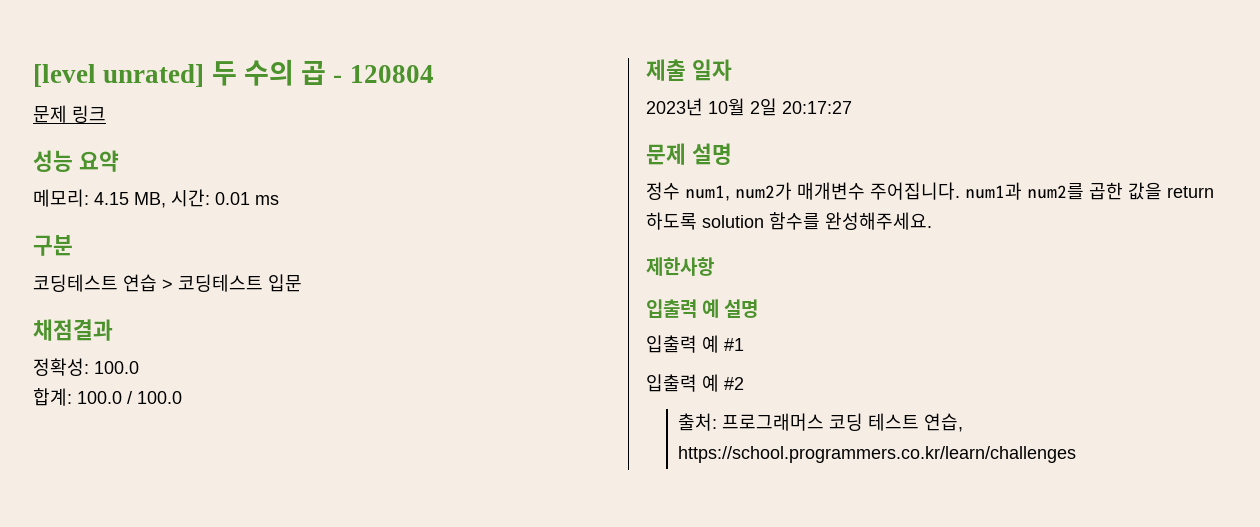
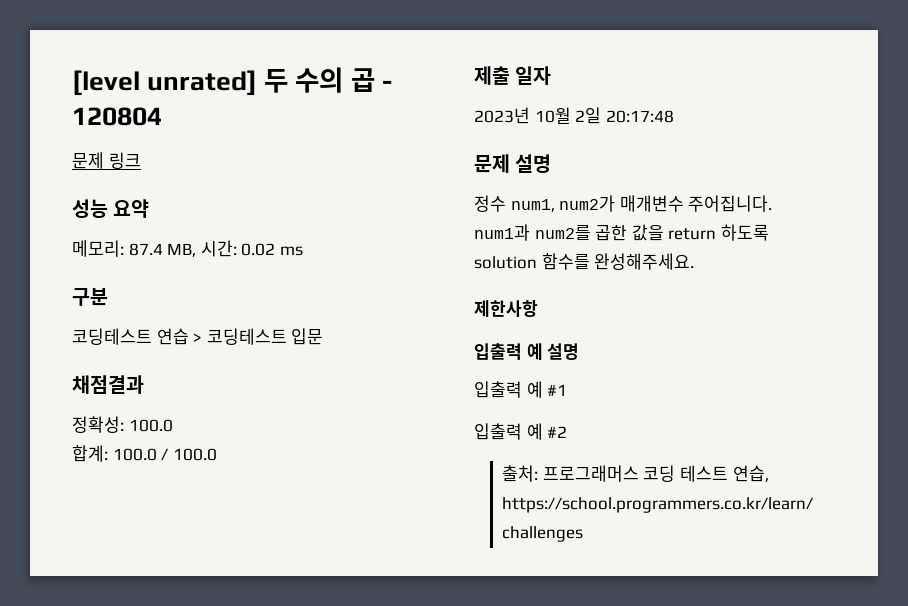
[94,192,129,205] 4.15 -> [128,243,163,256] 87.4
[215,192,250,205] 0.01 -> [241,243,276,256] 0.02
[782,101,852,114] 20:17:27 -> [605,110,674,123] 20:17:48

